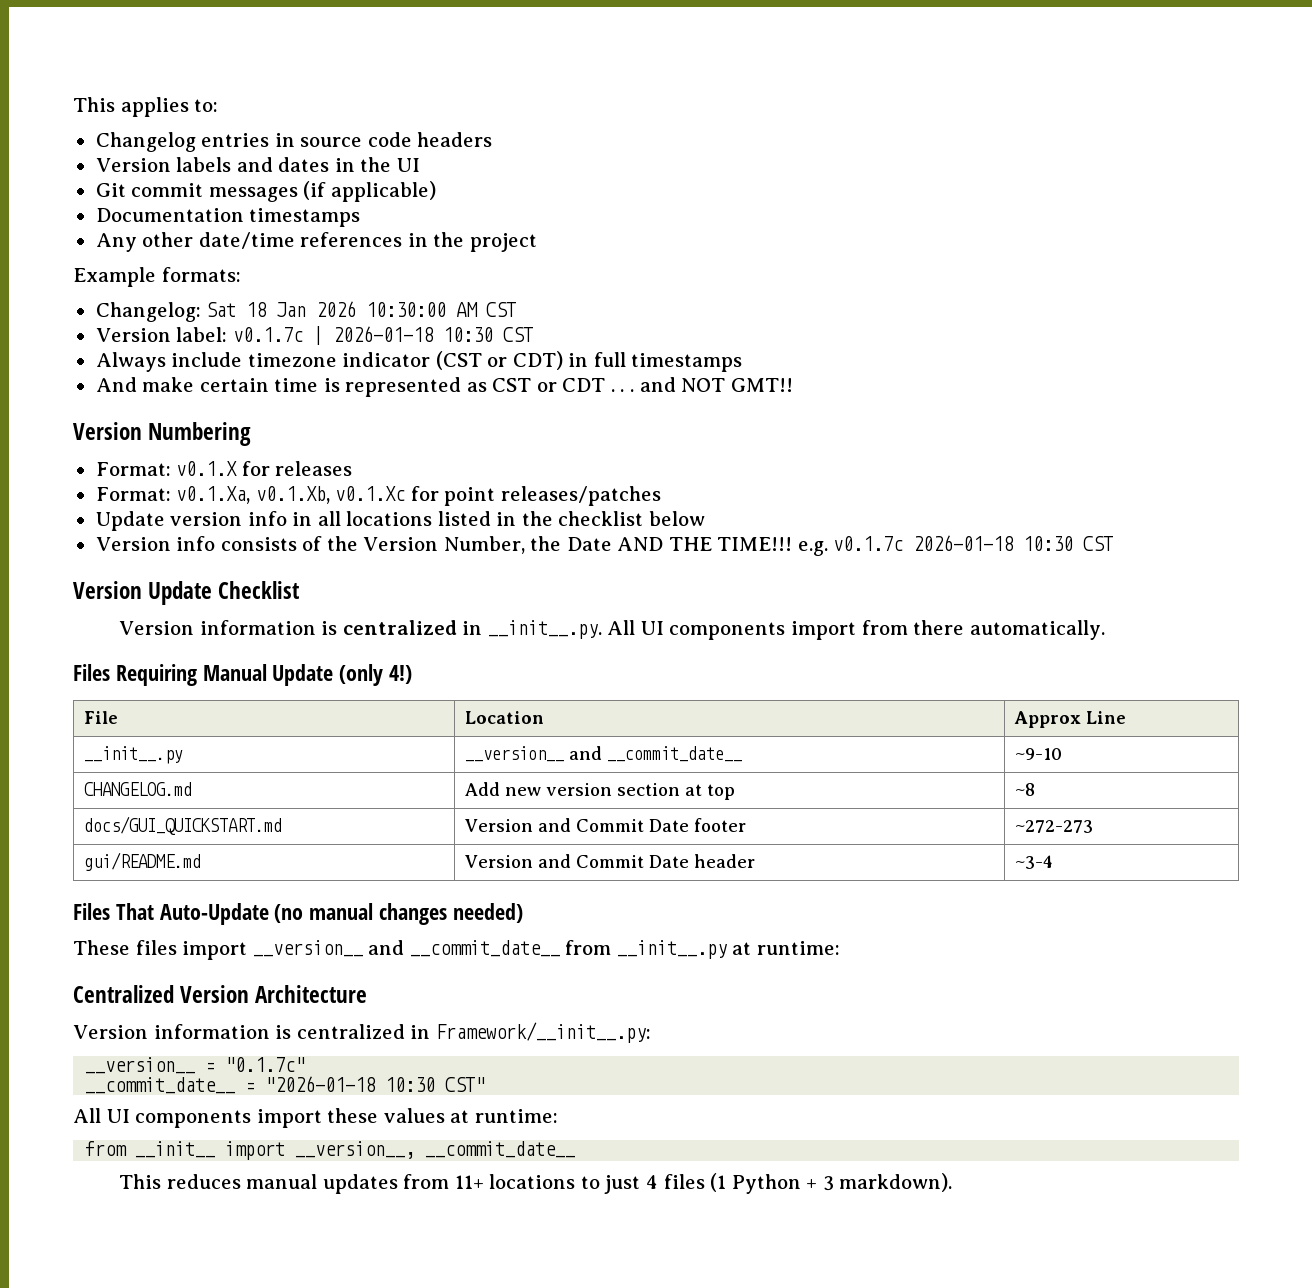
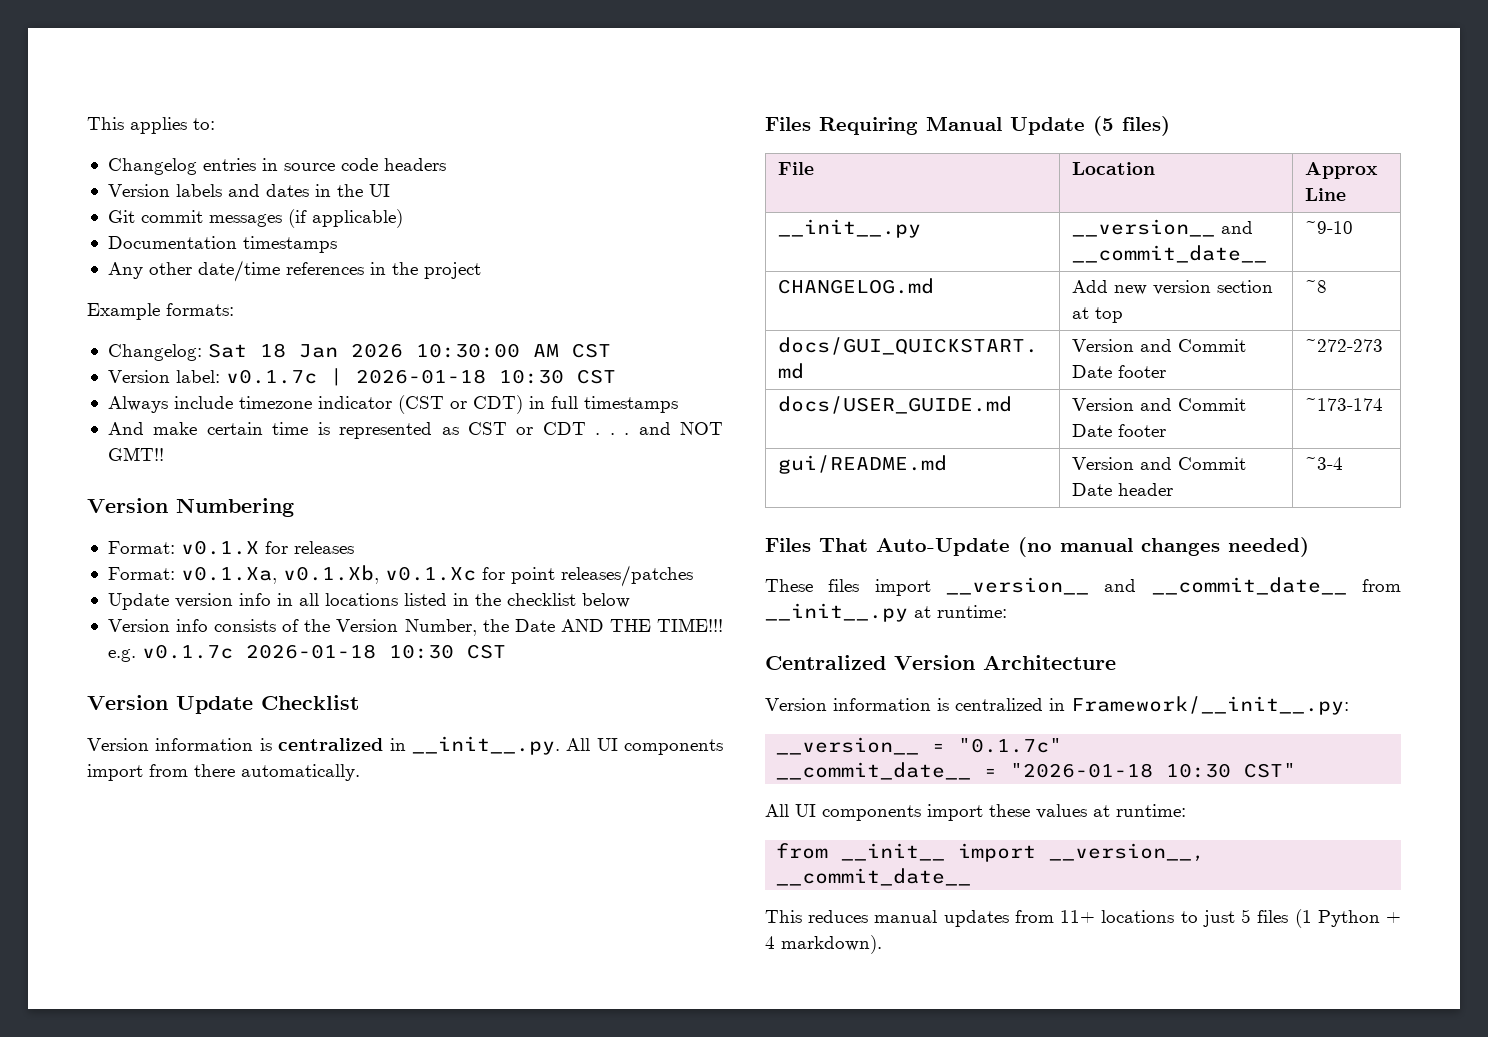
[339,664,413,686] (only 4!) -> [1093,116,1170,136] (5 files)
(1093, 826) none -> [778,396,1013,414] [1072,398,1247,411] [1072,424,1167,437] [1305,398,1384,411] // docs/USER_GUIDE.md | Version and Commit Date footer | ~173-174
[646,1175,659,1189] 4 -> [1241,909,1252,923] 5
[822,1176,834,1191] 3 -> [765,936,775,949] 4

